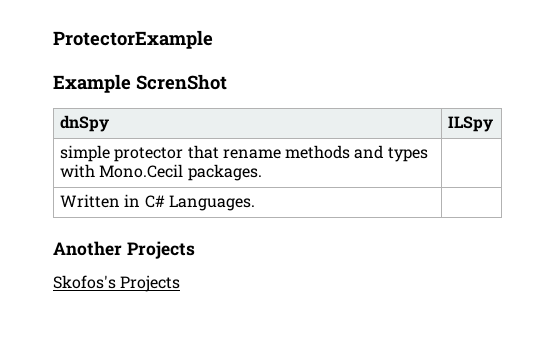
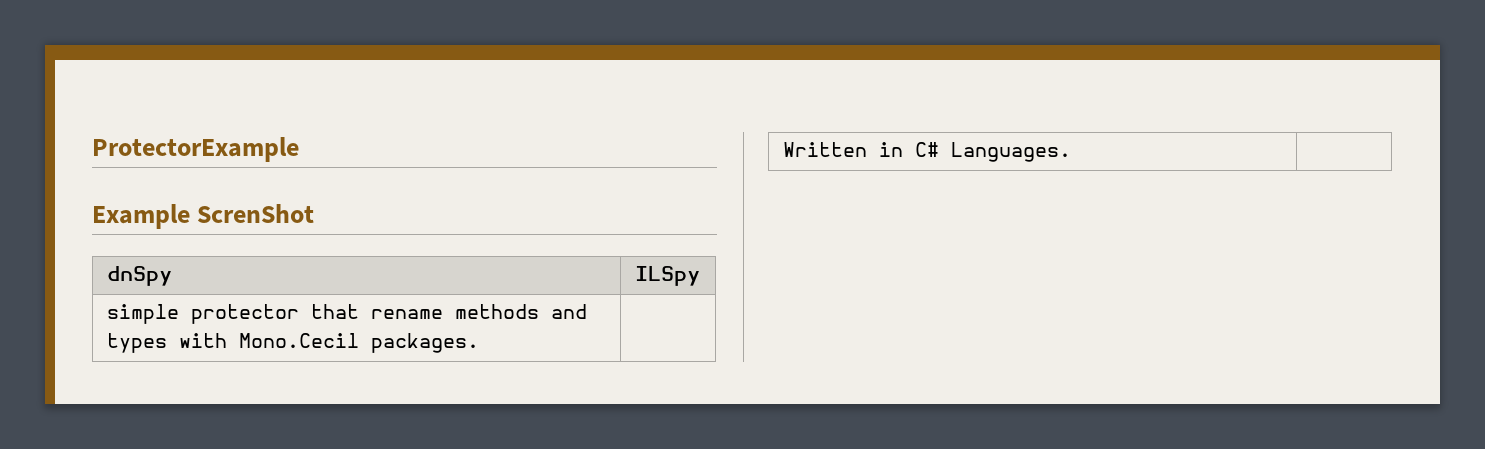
[53,241,195,259] [53,275,181,292] // Another Projects // Skofos's Projects -> (1071, 152) none

